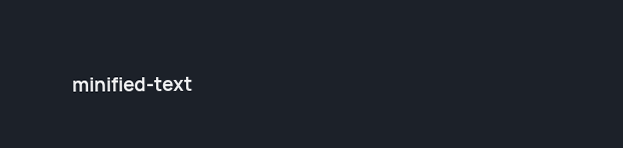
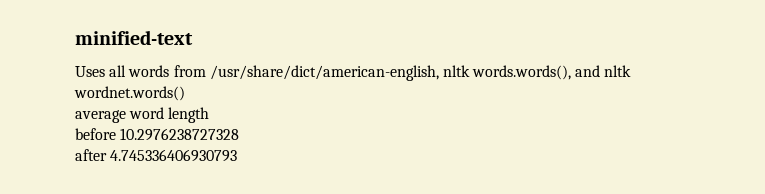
(193, 84) none -> [75,65,632,81] [74,86,185,101] [75,107,210,123] [75,128,240,141] [75,149,238,162] // Uses all words from /usr/share/dict/american-english, nltk words.words(), and nltk wordnet.words() // average word length // before 10.2976238727328 // after 4.745336406930793

